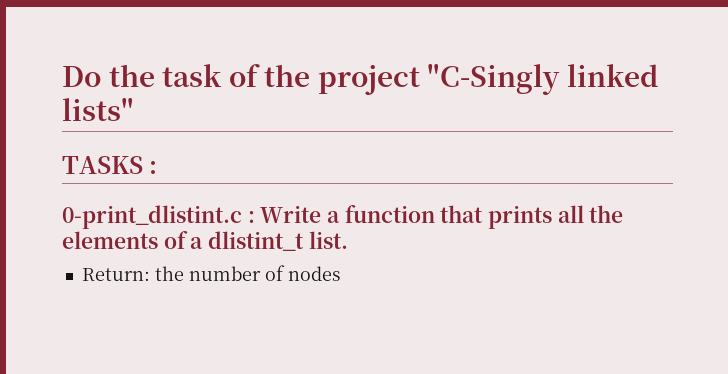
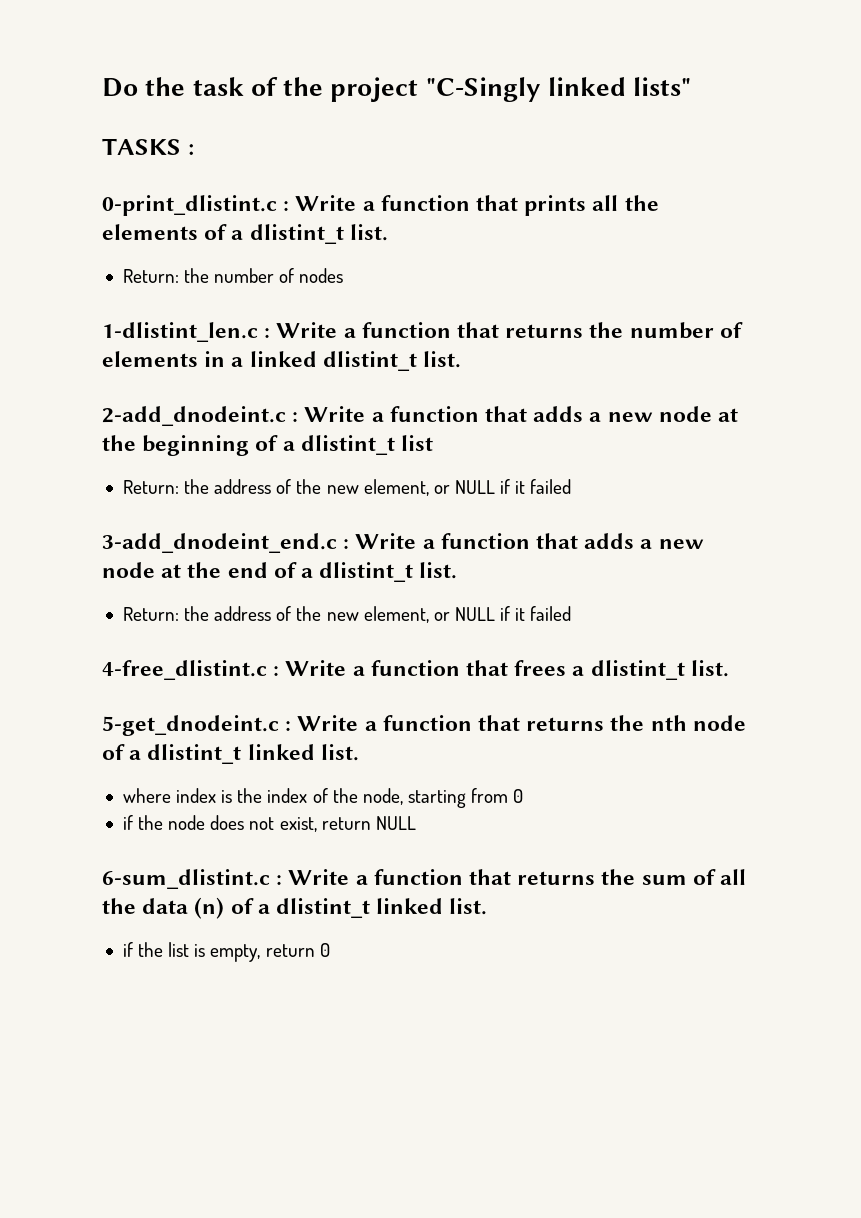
(341, 273) none -> [102,322,743,342] [102,351,462,371] [102,406,739,426] [102,435,434,456] [122,479,572,496] [102,533,704,553] [102,562,458,582] [122,606,572,623] [102,660,729,680] [102,715,746,736] [102,744,359,764] [122,788,524,808] [122,815,416,832] [102,869,747,889] [102,897,488,919] [122,942,330,962] // 1-dlistint_len.c : Write a function that returns the number of elements in a linked dlistint_t list. // 2-add_dnodeint.c : Write a function that adds a new node at the beginning of a dlistint_t list // Return: the address of the new element, or NULL if it failed // 3-add_dnodeint_end.c : Write a function that adds a new node at the end of a dlistint_t list. // Return: the address of the new element, or NULL if it failed // 4-free_dlistint.c : Write a function that frees a dlistint_t list. // 5-get_dnodeint.c : Write a function that returns the nth node of a dlistint_t linked list. // where index is the index of the node, starting from 0 // if the node does not exist, return NULL // 6-sum_dlistint.c : Write a function that returns the sum of all the data (n) of a dlistint_t linked list. // if the list is empty, return 0

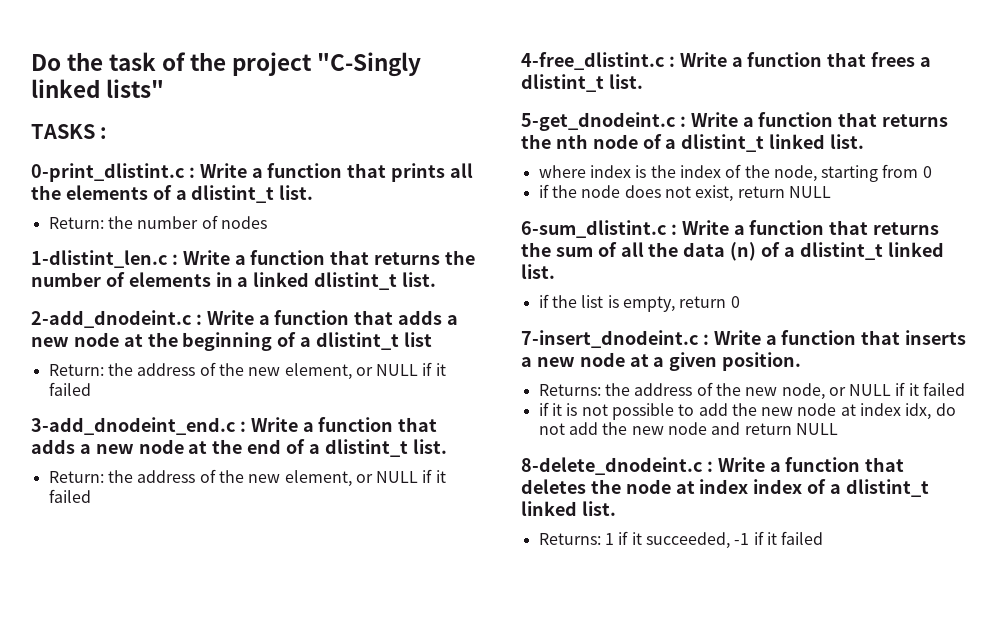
(330, 950) none -> [521,330,967,348] [521,352,802,371] [538,382,966,400] [538,402,956,420] [538,422,838,435] [521,457,905,475] [521,479,929,497] [521,501,616,516] [538,531,824,549] // 7-insert_dnodeint.c : Write a function that inserts a new node at a given position. // Returns: the address of the new node, or NULL if it failed // if it is not possible to add the new node at index idx, do not add the new node and return NULL // 8-delete_dnodeint.c : Write a function that deletes the node at index index of a dlistint_t linked list. // Returns: 1 if it succeeded, -1 if it failed

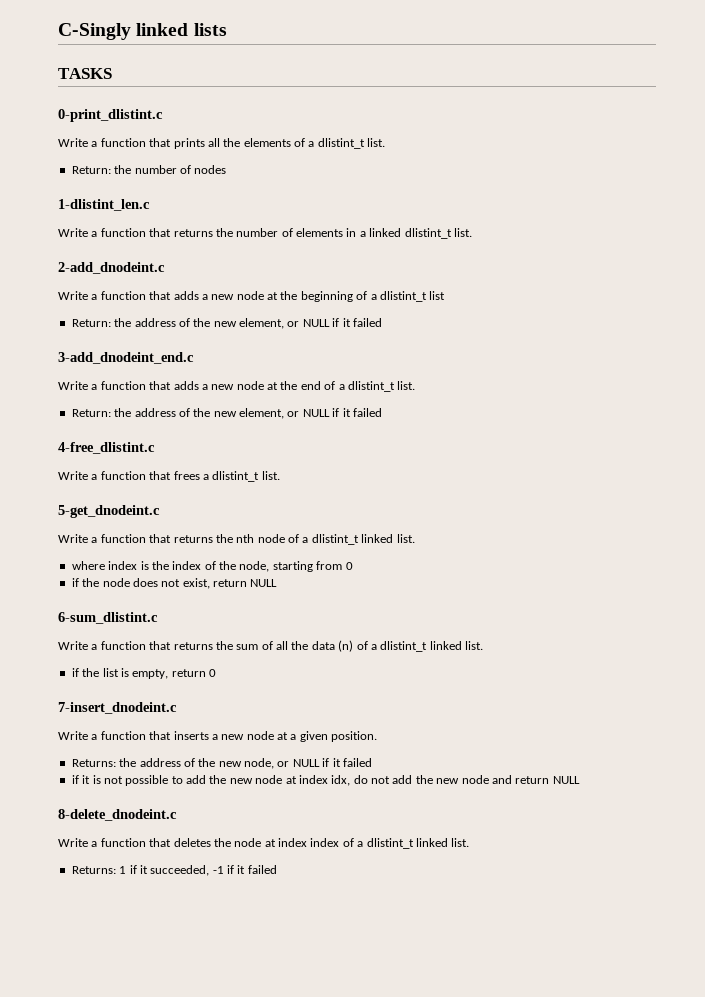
[31,52,422,77] [31,79,165,98] Do the task of the project "C-Singly linked lists" -> [58,23,227,40] C-Singly linked lists
[100,127,108,139] : -> (112, 73) none
[188,167,195,178] : -> (163, 115) //
[171,254,178,265] : -> (150, 205) //
[195,314,202,325] : -> (165, 268) //
[239,421,246,432] : -> (194, 358) //
[668,56,675,67] : -> (155, 448) //
[679,116,686,127] : -> (160, 511) //
[670,224,677,235] : -> (158, 618) //
[702,334,709,345] : -> (177, 708) //
[706,461,713,472] : -> (177, 815) //

